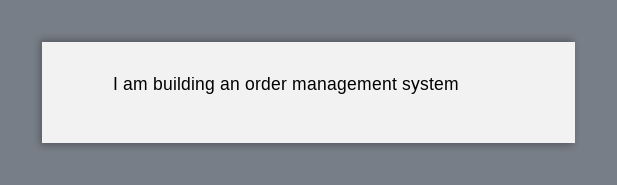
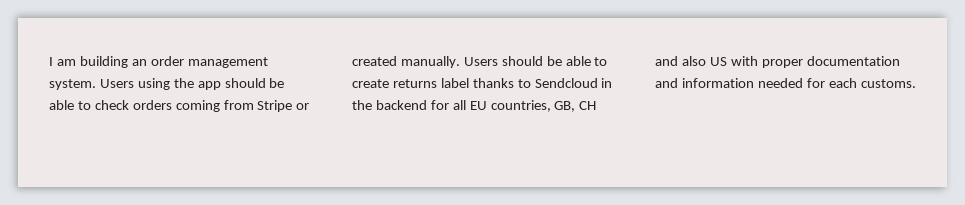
[402,78,459,94] system -> [49,78,285,90] [49,100,310,112] [352,56,608,68] [352,78,613,88] [352,100,597,112] [655,56,900,68] [655,78,916,88] system. Users using the app should be able to check orders coming from Stripe or created manually. Users should be able to create returns label thanks to Sendcloud in the backend for all EU countries, GB, CH and also US with proper documentation and information needed for each customs.

